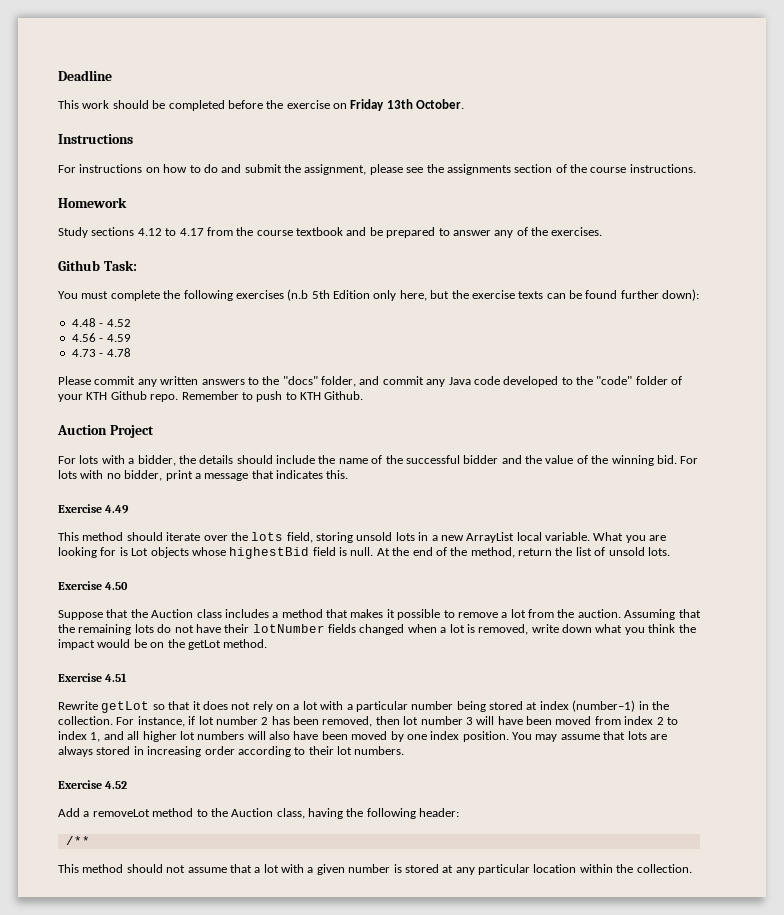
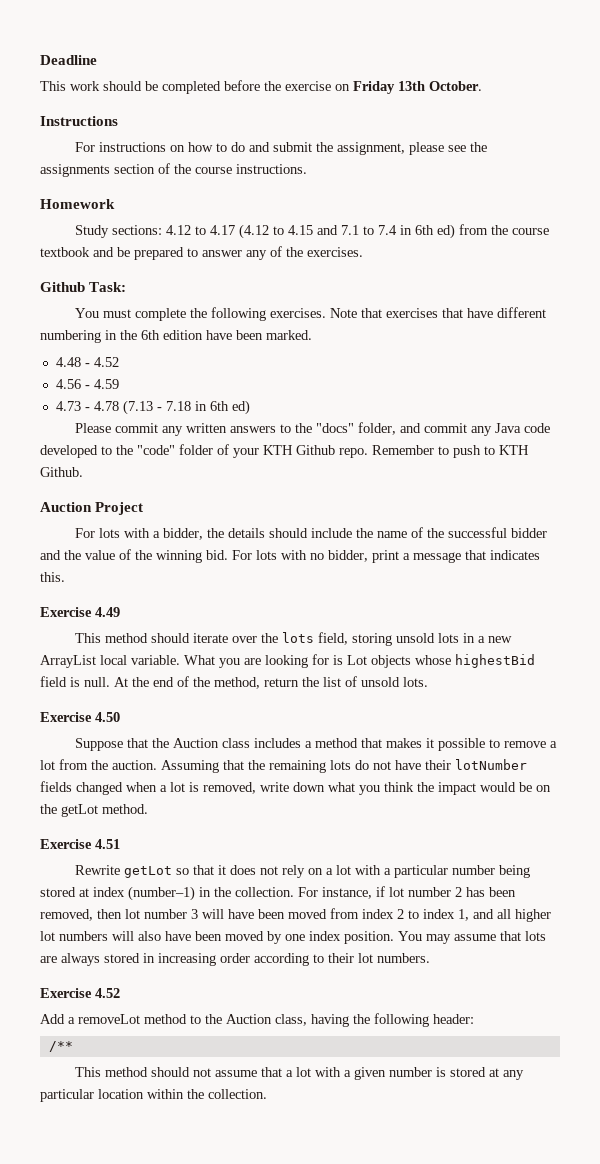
[91,227,135,236] sections -> [112,225,163,235] sections:
(204, 232) none -> [239,224,456,239] (4.12 to 4.15 and 7.1 to 7.4 in 6th ed)
[235,289,700,301] exercises (n.b 5th Edition only here, but the exercise texts can be found further down): -> [270,307,547,318] [40,330,312,343] exercises. Note that exercises that have different numbering in the 6th edition have been marked.
(131, 352) none -> [122,400,250,415] (7.13 - 7.18 in 6th ed)

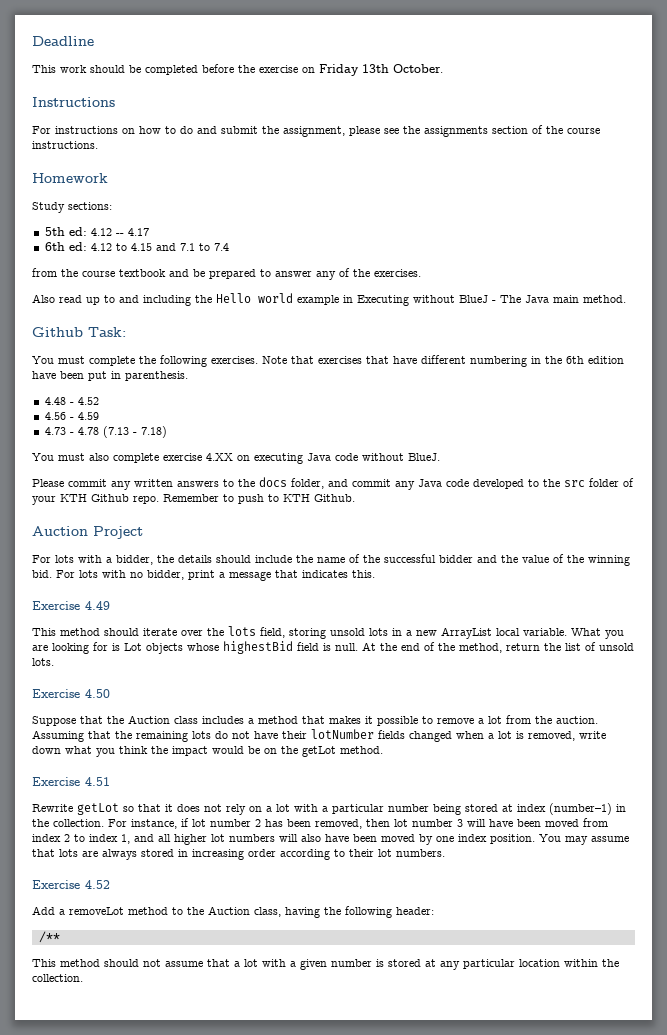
[166,224,270,239] 4.12 to 4.17 (4.12 -> [44,227,149,236] [44,242,112,251] // 5th ed: 4.12 -- 4.17 // 6th ed: 4.12
[400,224,456,239] in 6th ed) -> (229, 247) //
(363, 252) none -> [32,293,626,306] // Also read up to and including the Hello world example in Executing without BlueJ - The Java main method.
[266,330,312,340] marked. -> [88,371,188,381] put in parenthesis.
[165,400,250,415] 7.18 in 6th ed) -> [140,426,167,438] [32,453,440,464] 7.18) // You must also complete exercise 4.XX on executing Java code without BlueJ.
[316,423,355,433] "docs" -> [259,477,287,487] docs
[137,445,175,455] "code" -> [564,480,585,487] src

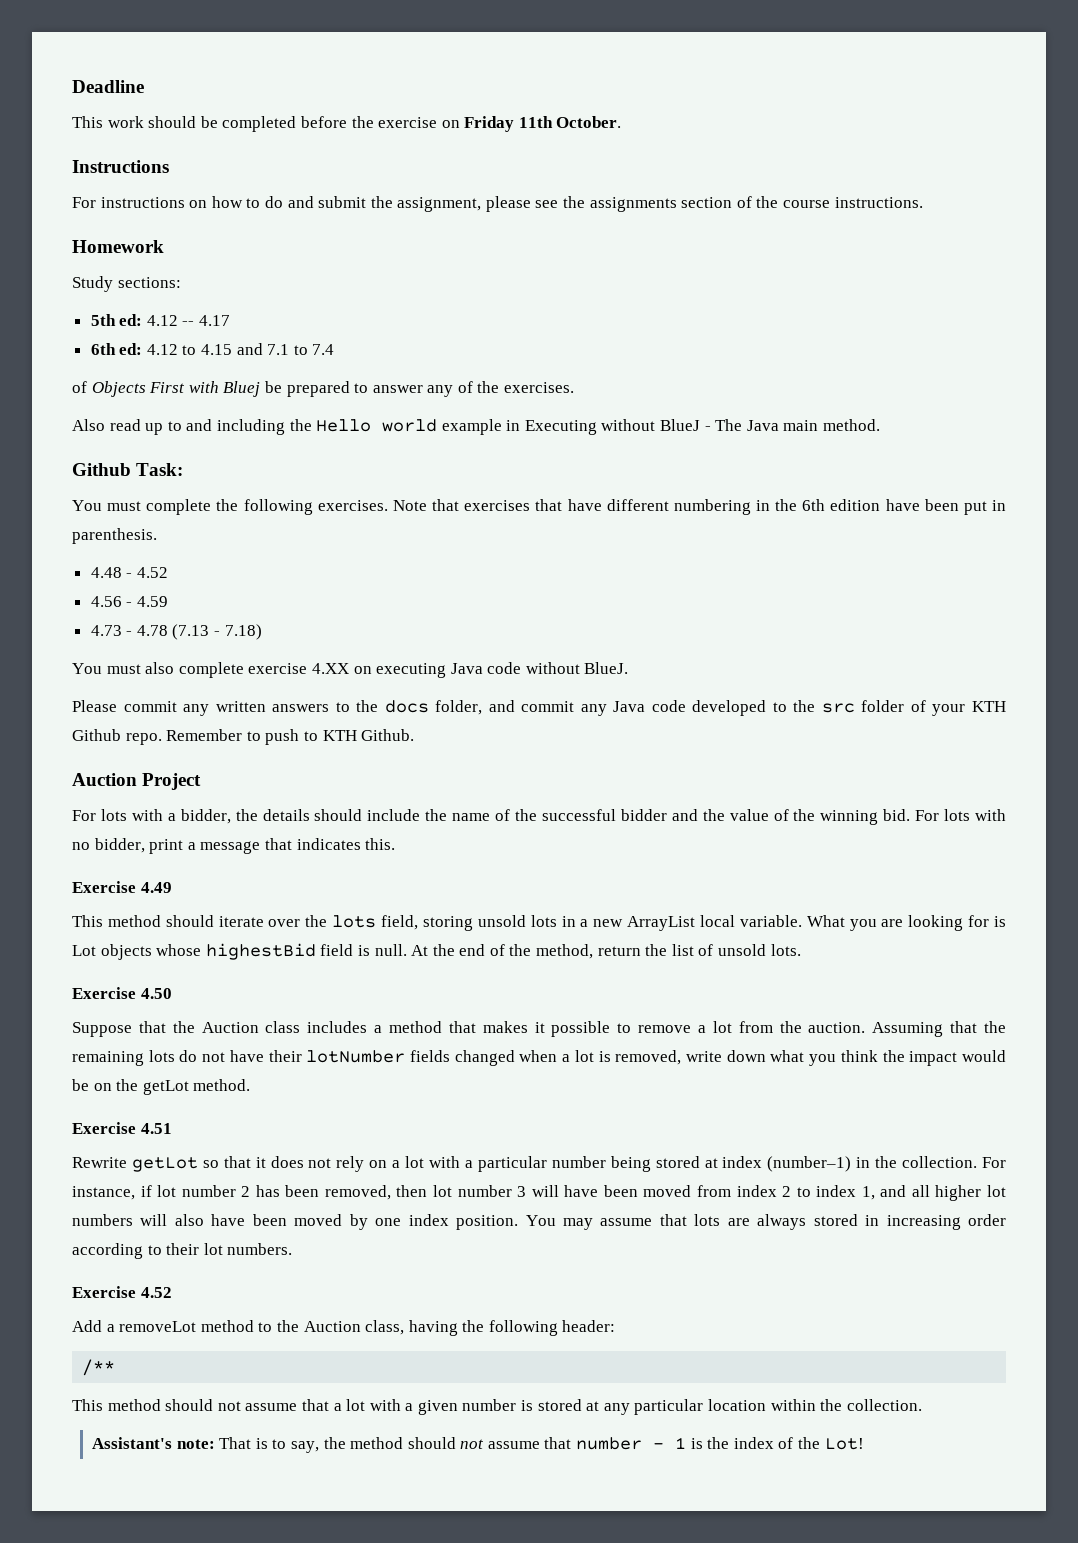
[362,64,389,73] 13th -> [518,116,553,128] 11th
[32,268,189,277] from the course textbook and -> [72,381,261,397] of Objects First with Bluej
(83, 978) none -> [91,1437,864,1453] // Assistant's note: That is to say, the method should not assume that number - 1 is the index of the Lot!

